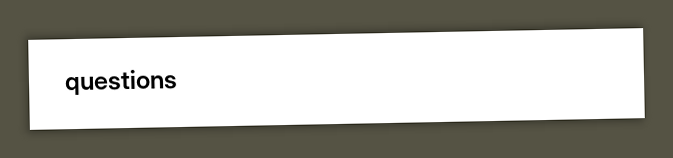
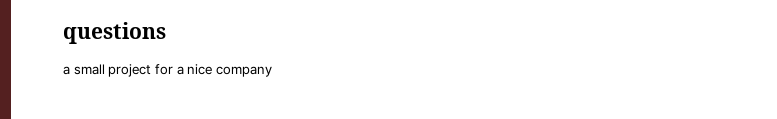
(178, 82) none -> [63,64,272,77] // a small project for a nice company

